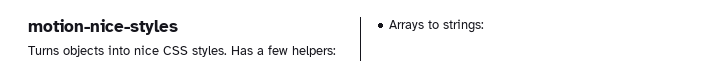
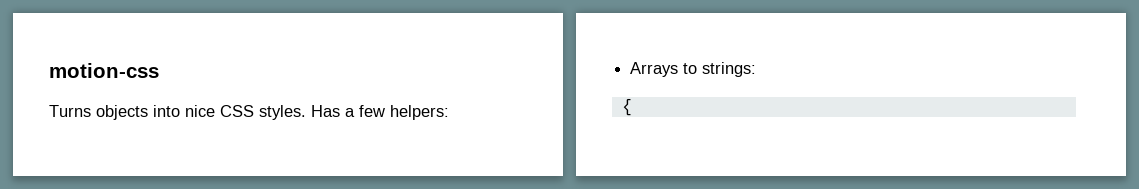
[28,19,178,35] motion-nice-styles -> [49,63,159,78] motion-css
(485, 26) none -> [621,98,632,116] // {

